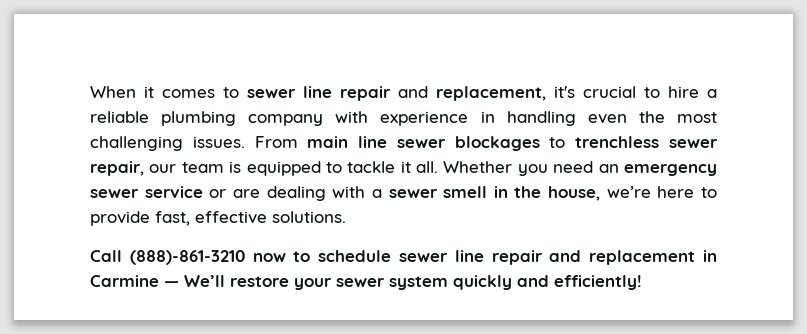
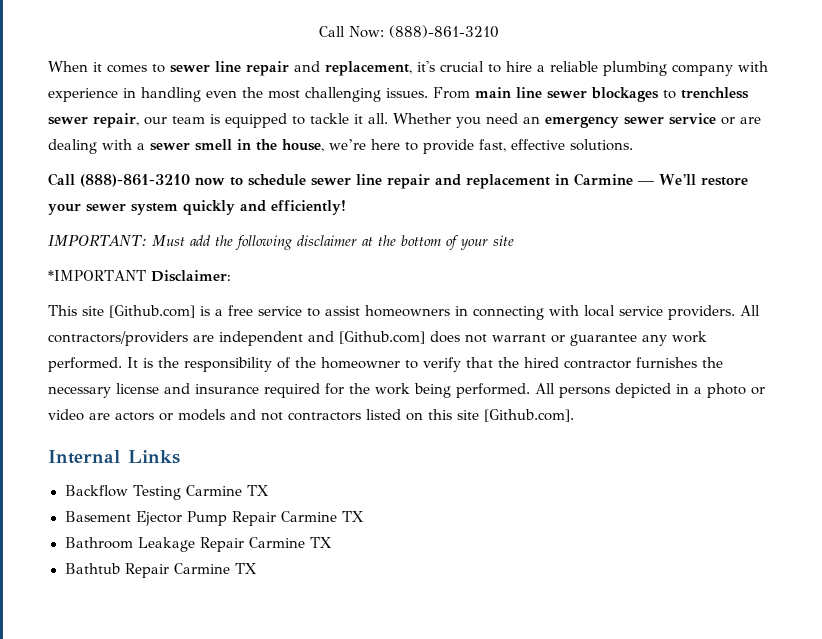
(90, 92) none -> [318,25,499,38] Call Now: (888)-861-3210 //
(642, 282) none -> [48,235,514,250] [48,270,231,282] [48,305,760,320] [48,331,707,346] [48,357,723,372] [48,383,765,398] [48,409,574,422] [48,450,180,464] [64,485,270,500] [64,511,364,526] [64,537,332,552] [64,563,257,578] // IMPORTANT: Must add the following disclaimer at the bottom of your site // *IMPORTANT Disclaimer: // This site [Github.com] is a free service to assist homeowners in connecting with local service providers. All contractors/providers are independent and [Github.com] does not warrant or guarantee any work performed. It is the responsibility of the homeowner to verify that the hired contractor furnishes the necessary license and insurance required for the work being performed. All persons depicted in a photo or video are actors or models and not contractors listed on this site [Github.com]. // Internal Links // Backflow Testing Carmine TX // Basement Ejector Pump Repair Carmine TX // Bathroom Leakage Repair Carmine TX // Bathtub Repair Carmine TX

